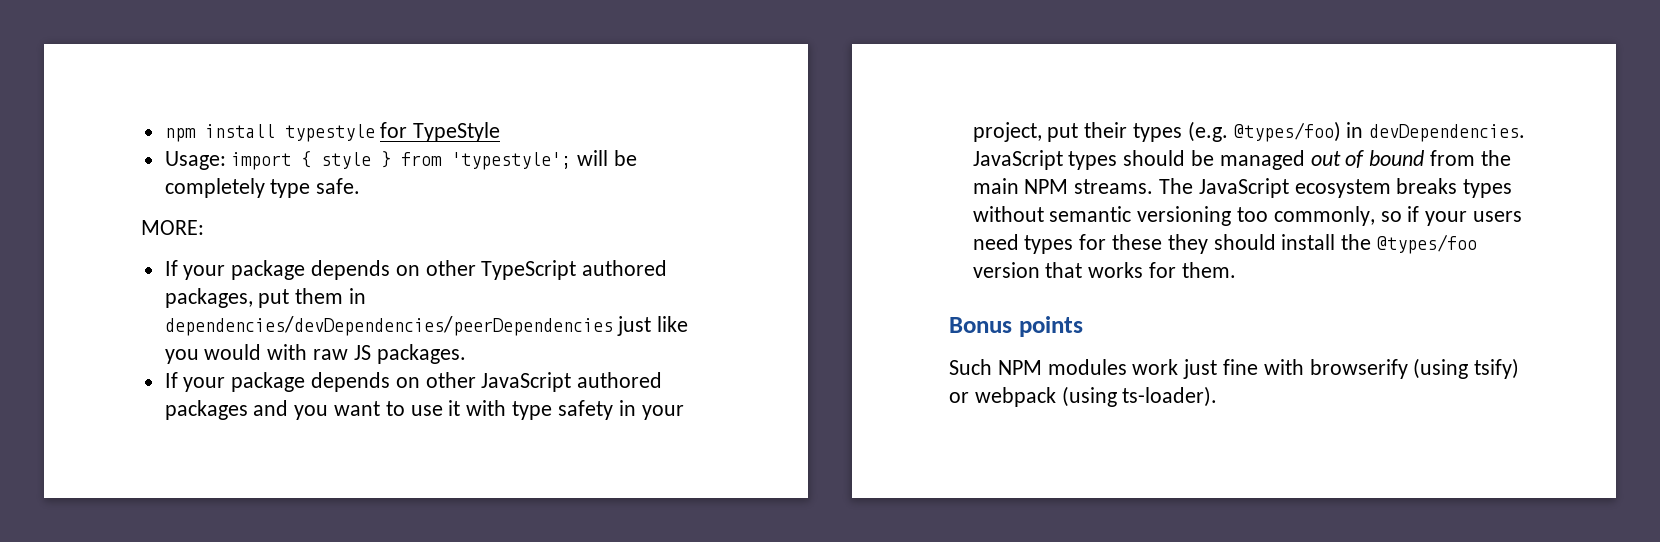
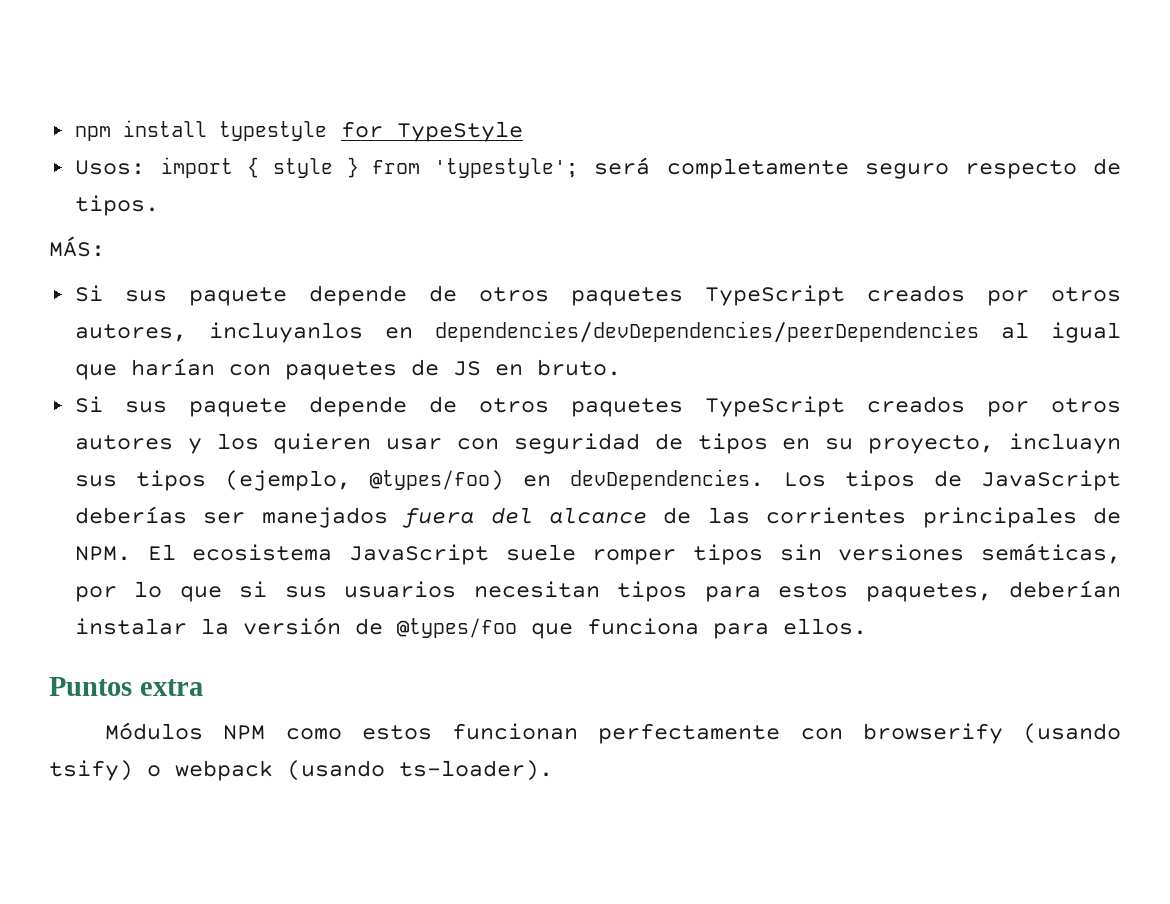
[164,151,226,170] Usage: -> [74,160,145,175] Usos:
[577,150,638,166] [164,178,361,198] [141,220,204,235] [164,260,668,280] [164,288,367,308] [164,316,689,336] [164,344,466,364] [164,372,663,392] [164,400,684,420] [972,121,1526,142] [972,150,1511,170] [972,178,1513,198] [972,206,1523,226] [972,234,1478,254] [972,262,1236,278] [949,316,1083,337] [949,358,1520,379] [949,386,1117,407] will be completely type safe. // MORE: // If your package depends on other TypeScript authored packages, put them in dependencies/devDependencies/peerDependencies just like you would with raw JS packages. // If your package depends on other JavaScript authored packages and you want to use it with type safety in your project, put their types (e.g. @types/foo) in devDependencies. JavaScript types should be managed out of bound from the main NPM streams. The JavaScript ecosystem breaks types without semantic versioning too commonly, so if your users need types for these they should install the @types/foo version that works for them. // Bonus points // Such NPM modules work just fine with browserify (using tsify) or webpack (using -> [594,157,1122,179] [74,195,159,216] [49,236,105,257] [74,285,1121,306] [74,321,1121,343] [74,358,621,380] [74,396,1121,417] [74,433,1121,454] [74,469,1121,491] [74,506,1121,528] [74,543,1122,565] [74,580,1122,602] [74,617,867,639] [49,677,203,696] [105,722,1121,744] [49,760,385,781] será completamente seguro respecto de tipos. // MÁS: // Si sus paquete depende de otros paquetes TypeScript creados por otros autores, incluyanlos en dependencies/devDependencies/peerDependencies al igual que harían con paquetes de JS en bruto. // Si sus paquete depende de otros paquetes TypeScript creados por otros autores y los quieren usar con seguridad de tipos en su proyecto, incluayn sus tipos (ejemplo, @types/foo) en devDependencies. Los tipos de JavaScript deberías ser manejados fuera del alcance de las corrientes principales de NPM. El ecosistema JavaScript suele romper tipos sin versiones semáticas, por lo que si sus usuarios necesitan tipos para estos paquetes, deberían instalar la versión de @types/foo que funciona para ellos. // Puntos extra // Módulos NPM como estos funcionan perfectamente con browserify (usando tsify) o webpack (usando

